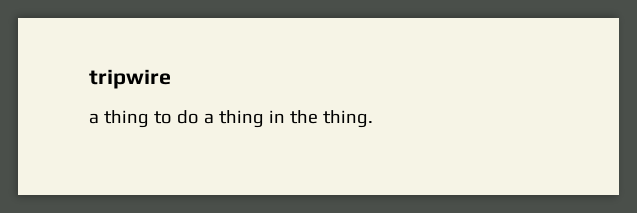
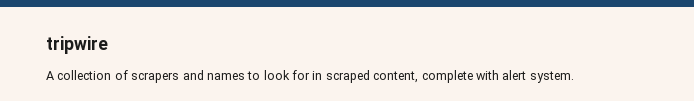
[89,110,373,128] a thing to do a thing in the thing. -> [46,70,574,83] A collection of scrapers and names to look for in scraped content, complete with alert system.

